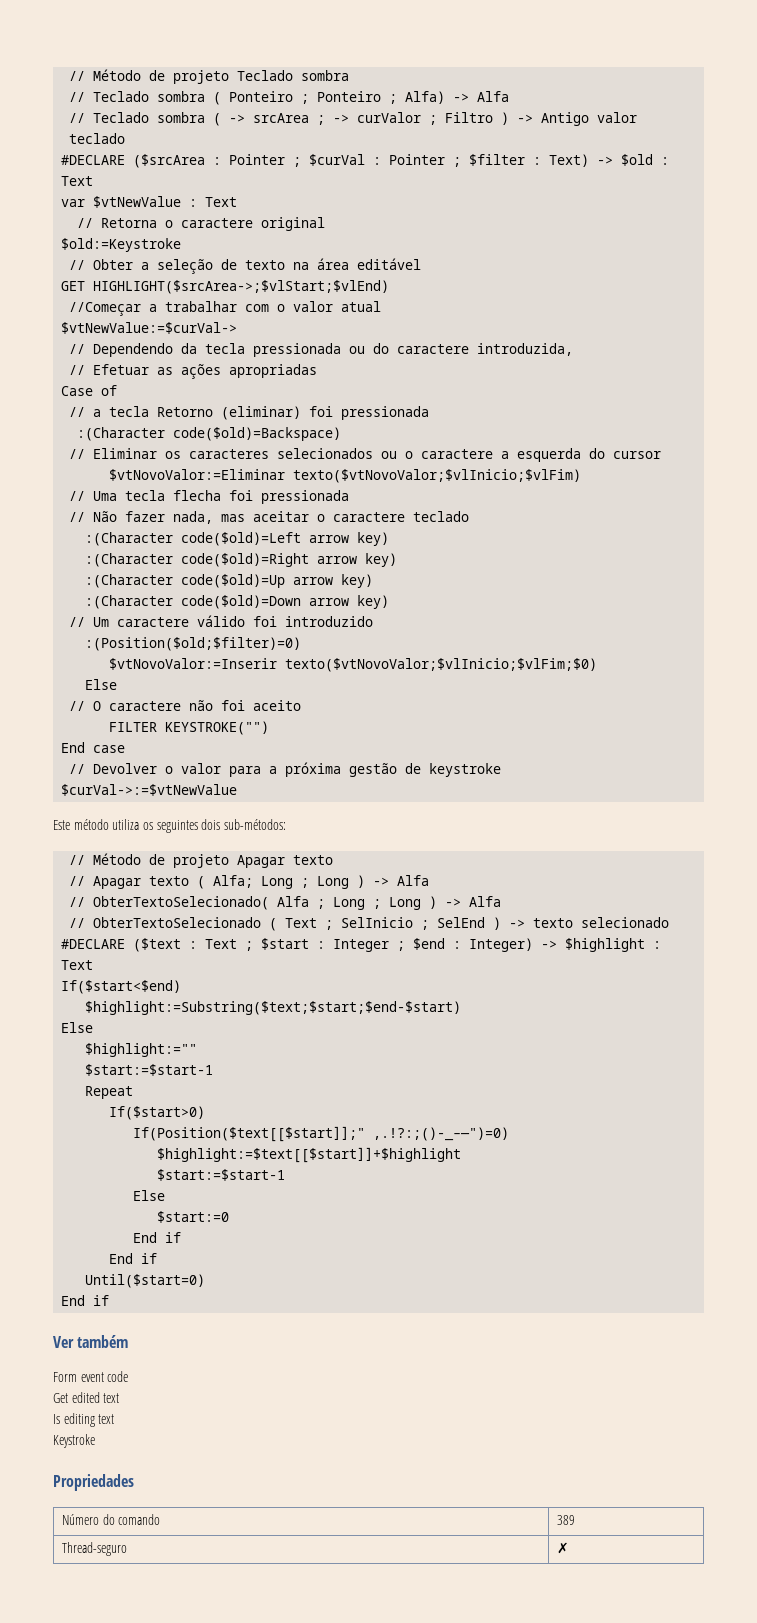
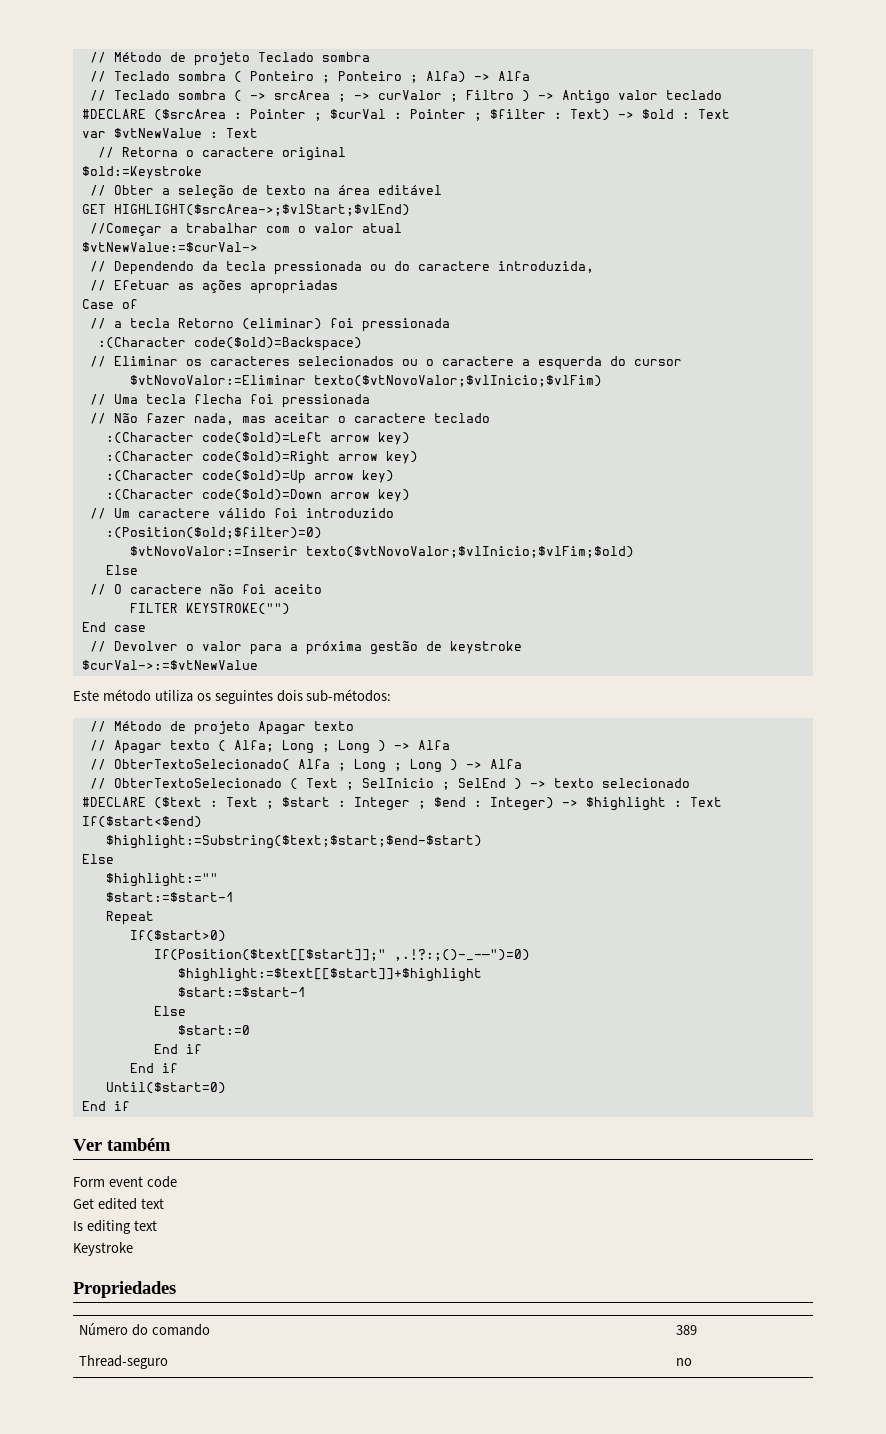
[285,658,598,672] texto($vtNovoValor;$vlInicio;$vlFim;$0) -> [305,546,634,558] texto($vtNovoValor;$vlInicio;$vlFim;$old)
[557,1542,570,1554] ✗ -> [676,1358,693,1366] no

